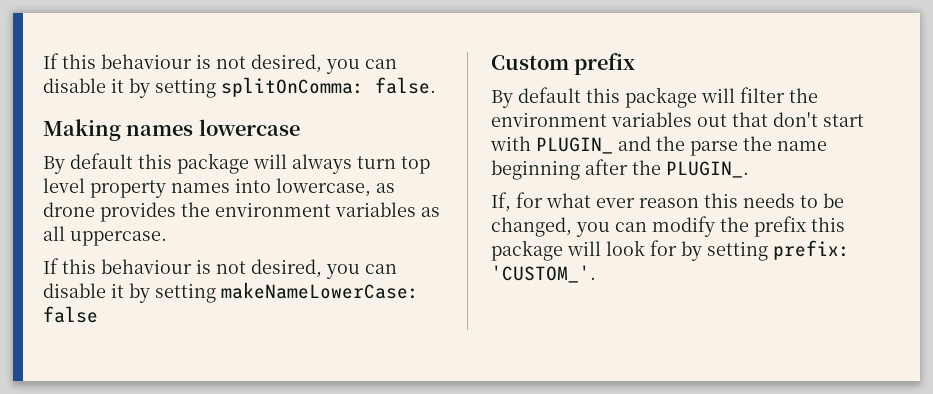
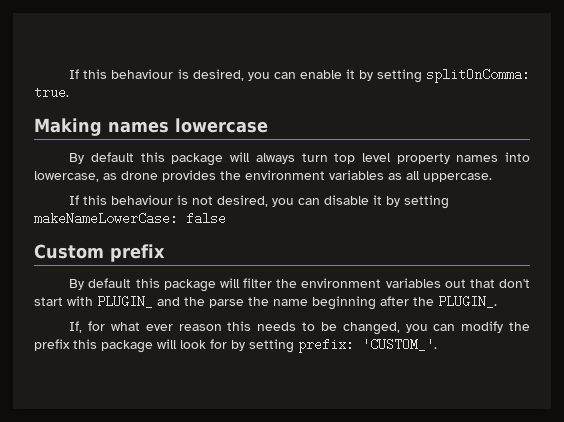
[43,53,397,74] [43,78,106,93] If this behaviour is not desired, you can disable -> [69,69,342,81] If this behaviour is desired, you can enable
[375,77,436,94] false. -> [34,86,69,99] true.

